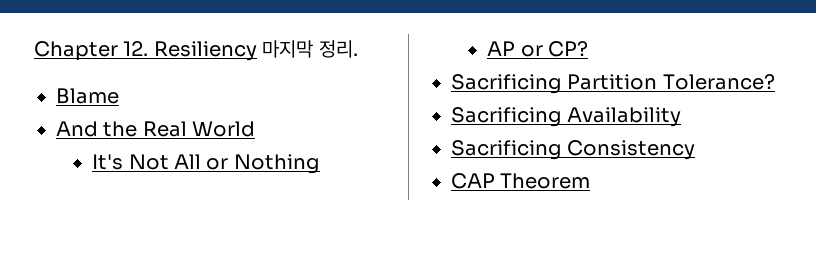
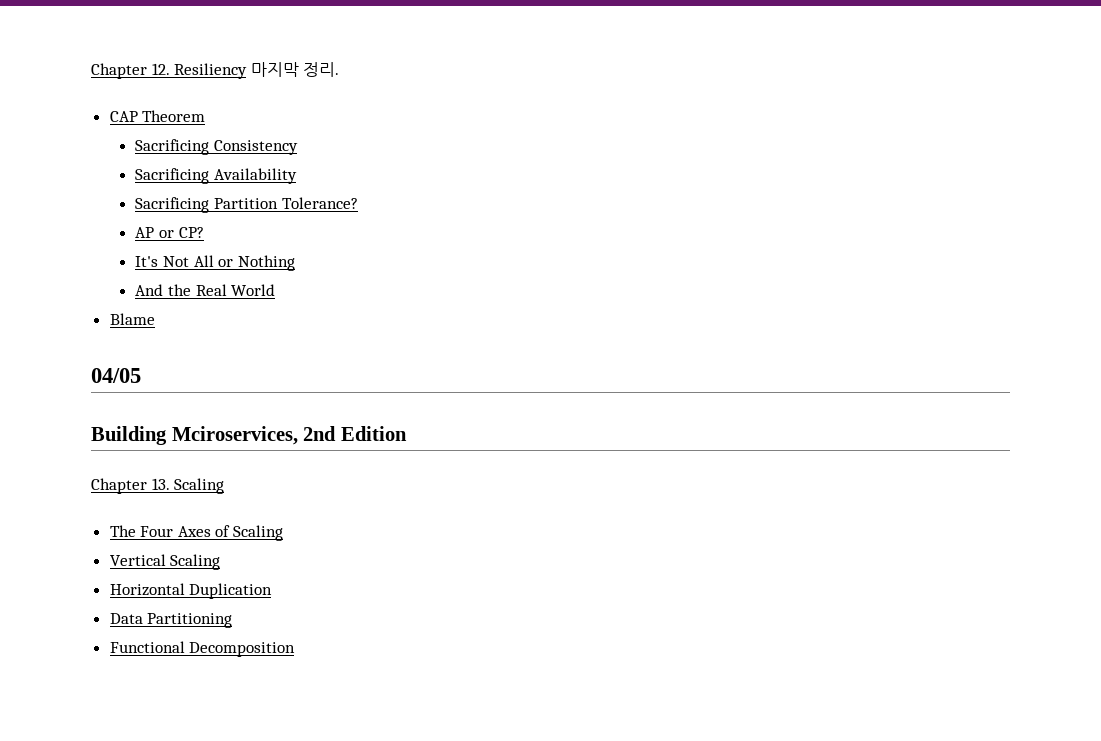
[56,88,119,104] [56,121,256,137] Blame // And the Real World -> [109,110,206,122] [135,139,299,155] [135,168,298,184] [135,197,358,213] [135,227,204,238] CAP Theorem // Sacrificing Consistency // Sacrificing Availability // Sacrificing Partition Tolerance? // AP or CP?
[487,41,588,57] [451,74,775,94] [451,107,682,127] [451,140,696,160] [451,173,591,189] AP or CP? // Sacrificing Partition Tolerance? // Sacrificing Availability // Sacrificing Consistency // CAP Theorem -> [135,284,276,296] [109,313,155,325] [91,368,141,383] [91,426,407,445] [91,478,225,494] [109,525,284,541] [109,554,221,570] [109,583,273,599] [109,613,233,628] [109,641,296,657] And the Real World // Blame // 04/05 // Building Mciroservices, 2nd Edition // Chapter 13. Scaling // The Four Axes of Scaling // Vertical Scaling // Horizontal Duplication // Data Partitioning // Functional Decomposition

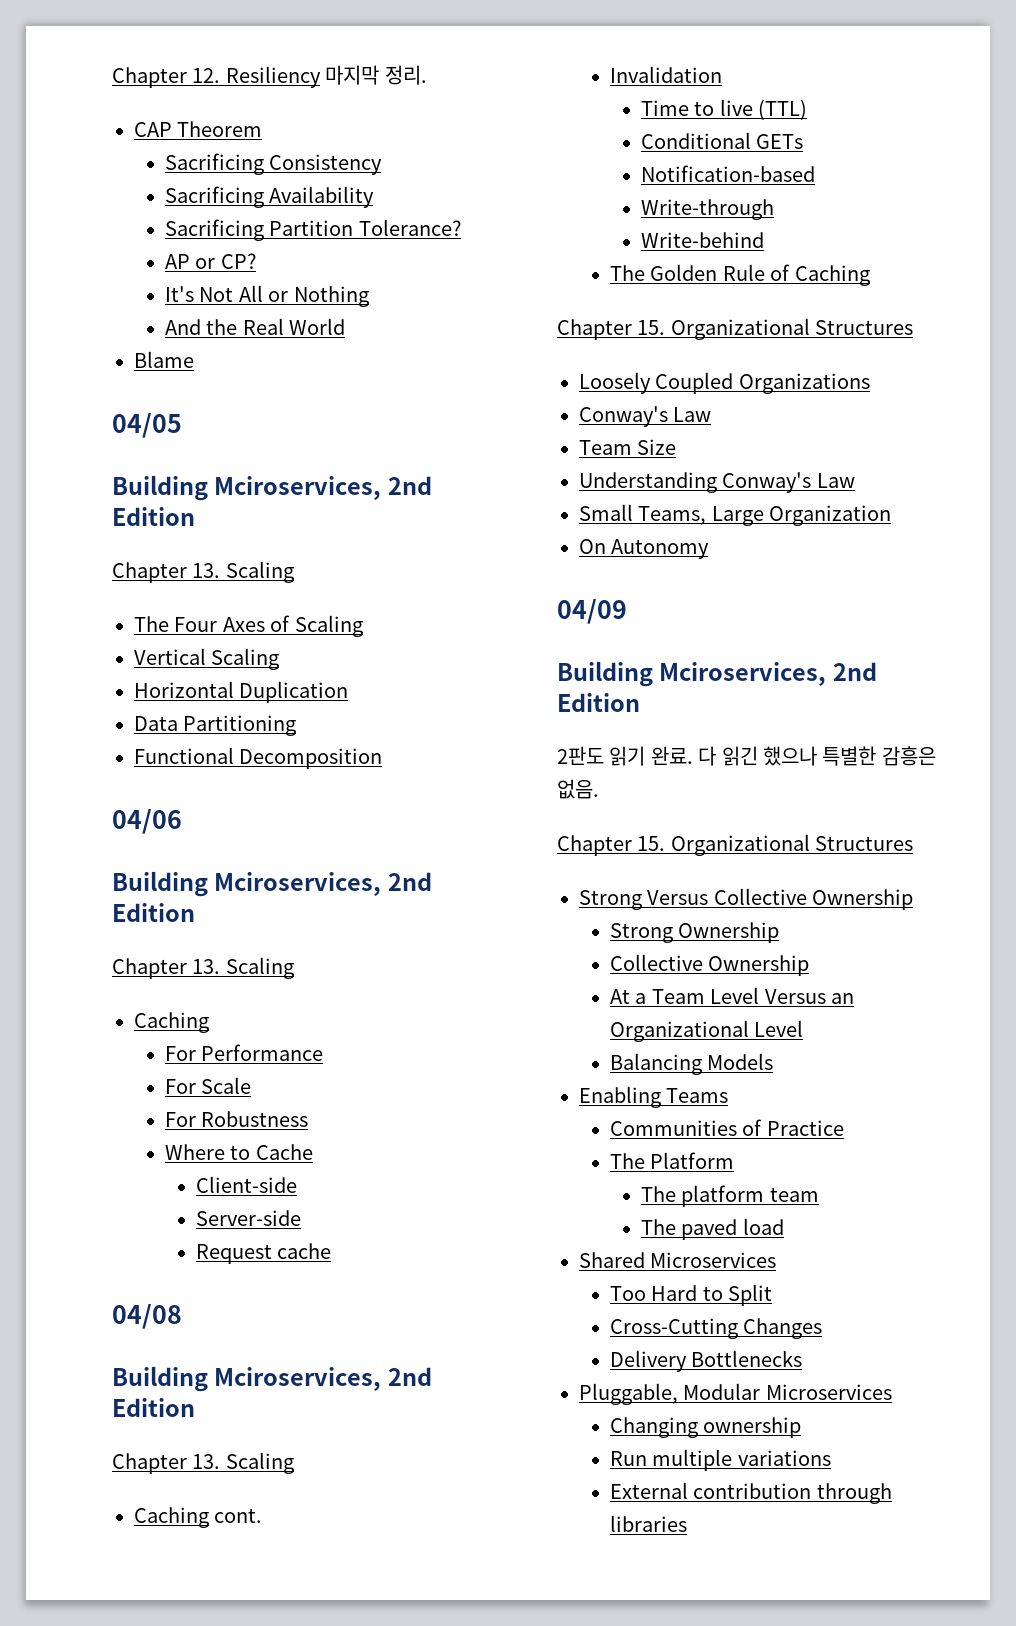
(296, 649) none -> [112,809,182,834] [112,871,432,897] [112,903,195,922] [112,957,294,979] [134,1012,209,1033] [164,1044,324,1061] [164,1077,252,1094] [164,1111,309,1127] [164,1144,313,1160] [195,1176,297,1193] [195,1210,301,1226] [195,1243,332,1264] [112,1304,182,1329] [112,1366,432,1392] [112,1398,195,1417] [112,1452,294,1474] [134,1507,263,1528] [609,66,722,83] [640,99,808,120] [640,132,804,149] [640,165,815,182] [640,199,774,220] [640,232,764,248] [609,264,870,286] [557,318,914,340] [579,372,870,394] [579,406,712,427] [579,439,677,455] [579,472,855,493] [579,504,892,526] [579,539,710,559] [557,599,627,624] [557,661,877,687] [557,693,640,712] [557,746,936,766] [557,779,599,799] [557,834,914,856] [579,888,914,910] [609,922,780,943] [609,954,810,976] [609,987,854,1004] [609,1020,804,1042] [609,1053,774,1075] [579,1086,729,1108] [609,1119,844,1136] [609,1152,735,1169] [640,1185,819,1207] [640,1218,784,1240] [579,1252,777,1268] [609,1284,773,1306] [609,1318,823,1339] [609,1350,803,1372] [579,1383,892,1405] [609,1417,802,1438] [609,1449,831,1471] [609,1482,892,1504] [609,1515,687,1532] // 04/06 // Building Mciroservices, 2nd Edition // Chapter 13. Scaling // Caching // For Performance // For Scale // For Robustness // Where to Cache // Client-side // Server-side // Request cache // 04/08 // Building Mciroservices, 2nd Edition // Chapter 13. Scaling // Caching cont. // Invalidation // Time to live (TTL) // Conditional GETs // Notification-based // Write-through // Write-behind // The Golden Rule of Caching // Chapter 15. Organizational Structures // Loosely Coupled Organizations // Conway's Law // Team Size // Understanding Conway's Law // Small Teams, Large Organization // On Autonomy // 04/09 // Building Mciroservices, 2nd Edition // 2판도 읽기 완료. 다 읽긴 했으나 특별한 감흥은 없음. // Chapter 15. Organizational Structures // Strong Versus Collective Ownership // Strong Ownership // Collective Ownership // At a Team Level Versus an Organizational Level // Balancing Models // Enabling Teams // Communities of Practice // The Platform // The platform team // The paved load // Shared Microservices // Too Hard to Split // Cross-Cutting Changes // Delivery Bottlenecks // Pluggable, Modular Microservices // Changing ownership // Run multiple variations // External contribution through libraries

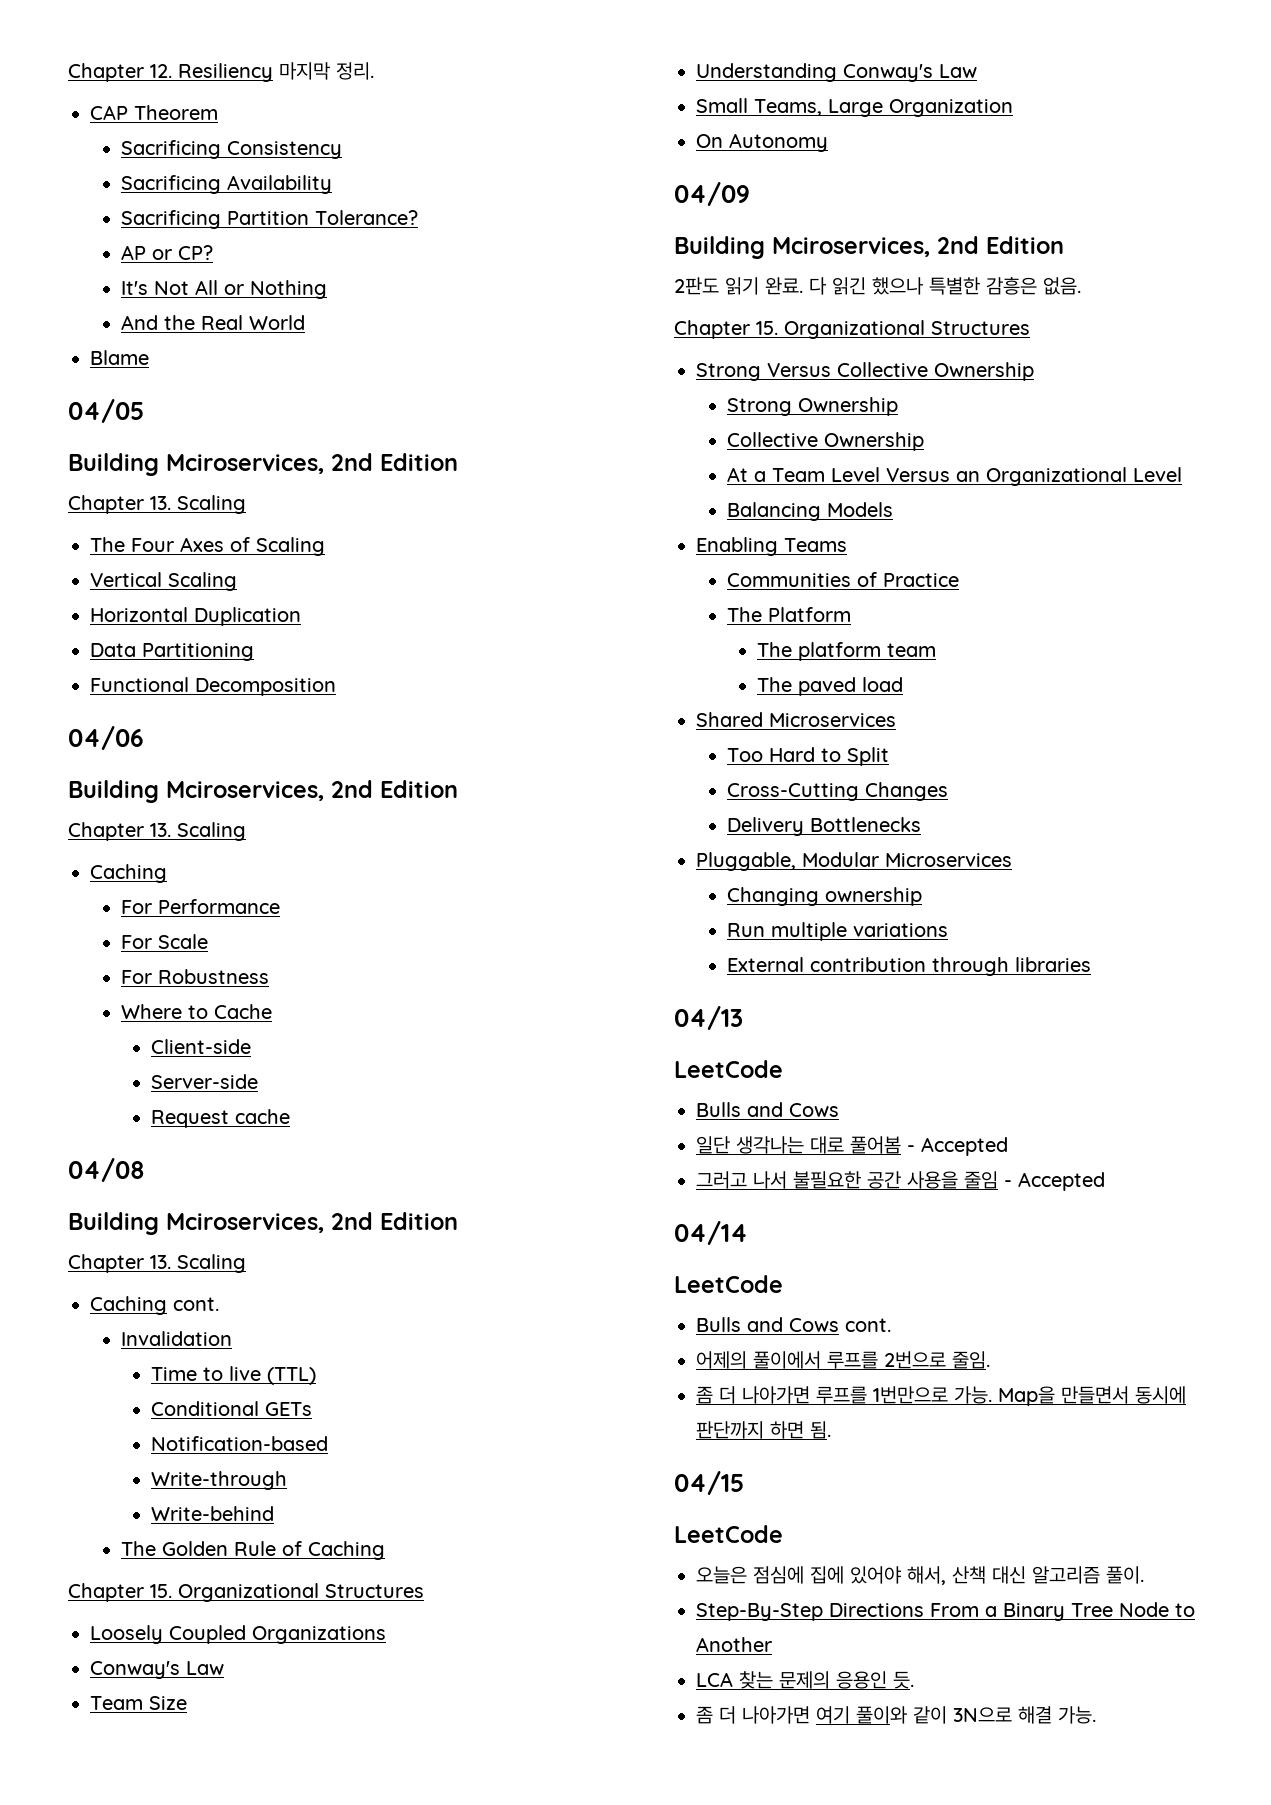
(687, 1523) none -> [674,1006,743,1030] [674,1060,783,1078] [696,1102,839,1117] [696,1136,1008,1156] [696,1171,1105,1191] [674,1221,748,1245] [674,1275,783,1293] [696,1317,891,1332] [696,1351,990,1369] [696,1386,1186,1406] [696,1421,831,1439] [674,1471,744,1495] [674,1525,783,1543] [696,1566,1144,1585] [696,1602,1195,1621] [696,1637,772,1652] [696,1671,914,1689] [696,1706,1096,1724] // 04/13 // LeetCode // Bulls and Cows // 일단 생각나는 대로 풀어봄 - Accepted // 그러고 나서 불필요한 공간 사용을 줄임 - Accepted // 04/14 // LeetCode // Bulls and Cows cont. // 어제의 풀이에서 루프를 2번으로 줄임. // 좀 더 나아가면 루프를 1번만으로 가능. Map을 만들면서 동시에 판단까지 하면 됨. // 04/15 // LeetCode // 오늘은 점심에 집에 있어야 해서, 산책 대신 알고리즘 풀이. // Step-By-Step Directions From a Binary Tree Node to Another // LCA 찾는 문제의 응용인 듯. // 좀 더 나아가면 여기 풀이와 같이 3N으로 해결 가능.

